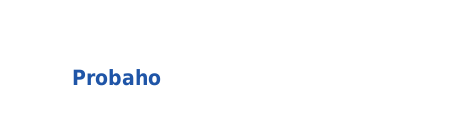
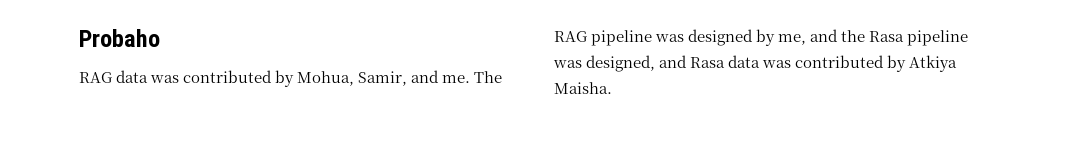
(161, 77) none -> [79,70,503,87] [554,29,969,46] [553,55,958,72] [554,82,612,94] // RAG data was contributed by Mohua, Samir, and me. The RAG pipeline was designed by me, and the Rasa pipeline was designed, and Rasa data was contributed by Atkiya Maisha.

